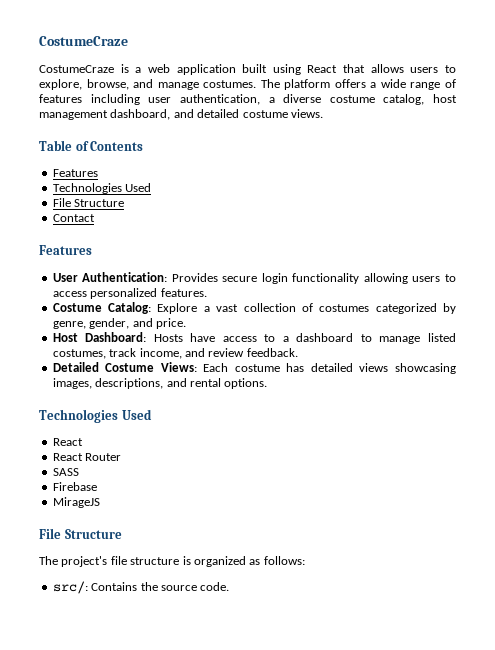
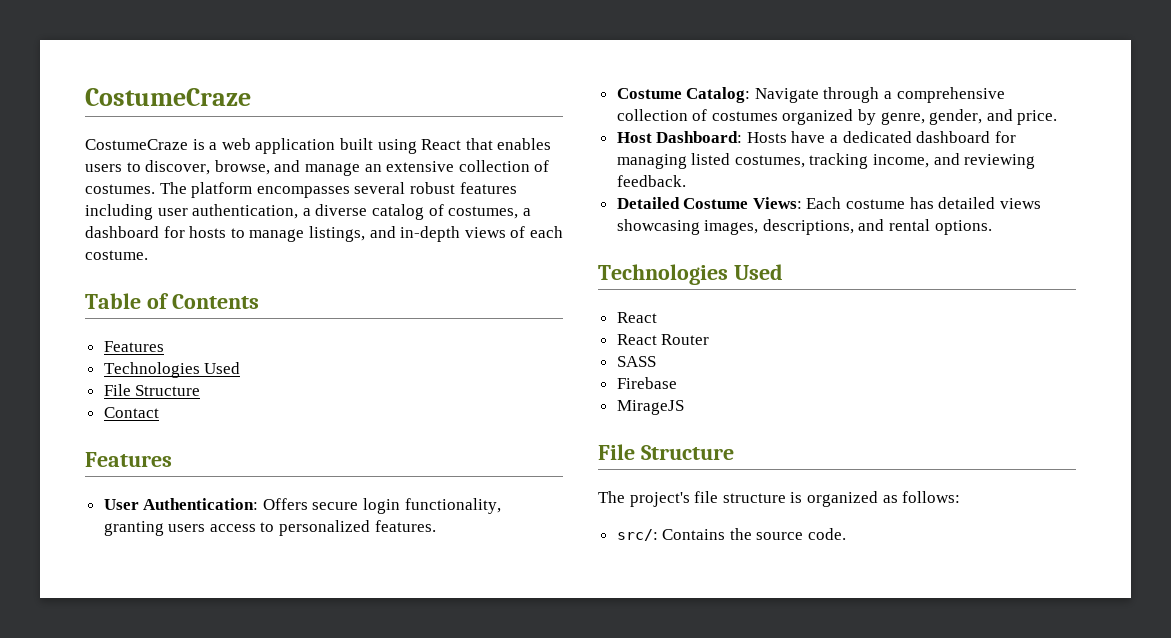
[370,64,456,73] [39,79,82,90] allows users to explore, -> [497,138,552,150] [85,160,211,175] enables users to discover,
[203,79,457,90] costumes. The platform offers a wide range of -> [364,160,550,172] [85,182,455,198] an extensive collection of costumes. The platform encompasses several robust
[329,94,457,105] [39,109,323,120] costume catalog, host management dashboard, and detailed costume views. -> [371,204,531,220] [85,226,563,242] [85,250,148,260] catalog of costumes, a dashboard for hosts to manage listings, and in-depth views of each costume.
[171,273,218,282] Provides -> [262,498,308,510] Offers
[292,273,456,284] [52,291,87,297] functionality allowing users to access -> [404,498,501,514] [103,521,275,536] functionality, granting users access to
[157,303,239,314] Explore a vast -> [754,87,1005,103] Navigate through a comprehensive
[375,303,437,314] categorized -> [782,109,854,125] organized
[222,333,421,344] access to a dashboard to manage -> [830,131,1016,143] [616,154,687,169] a dedicated dashboard for managing
[109,348,137,357] track -> [809,153,869,169] tracking
[208,348,245,357] review -> [964,154,1036,169] reviewing

